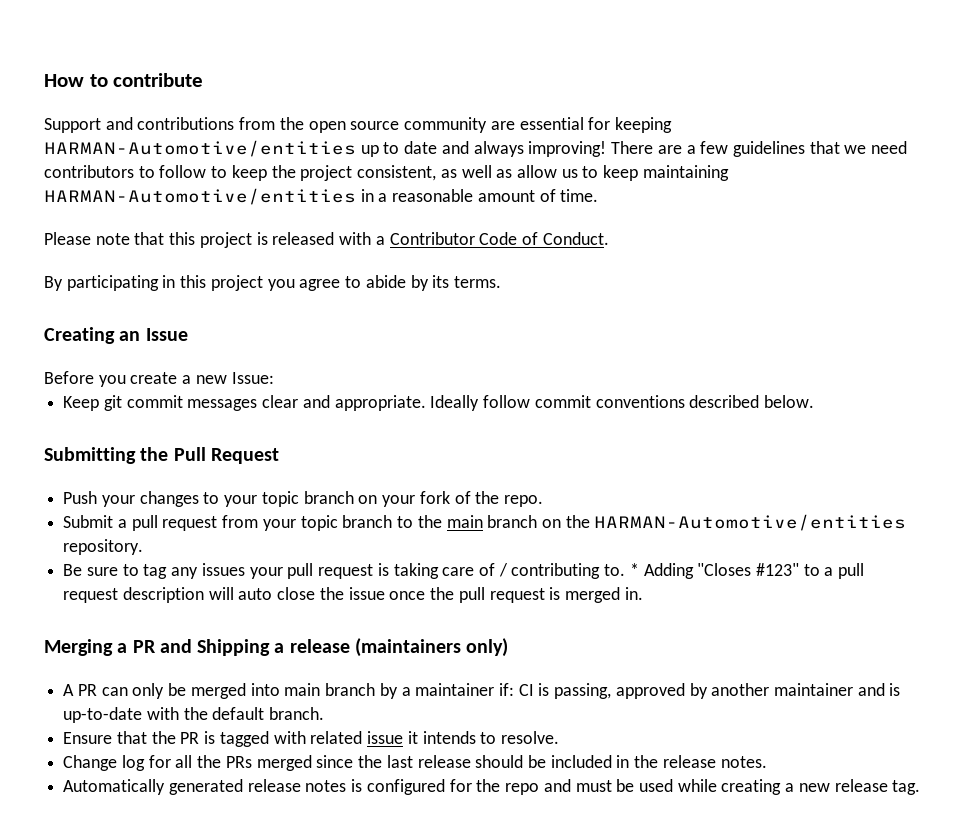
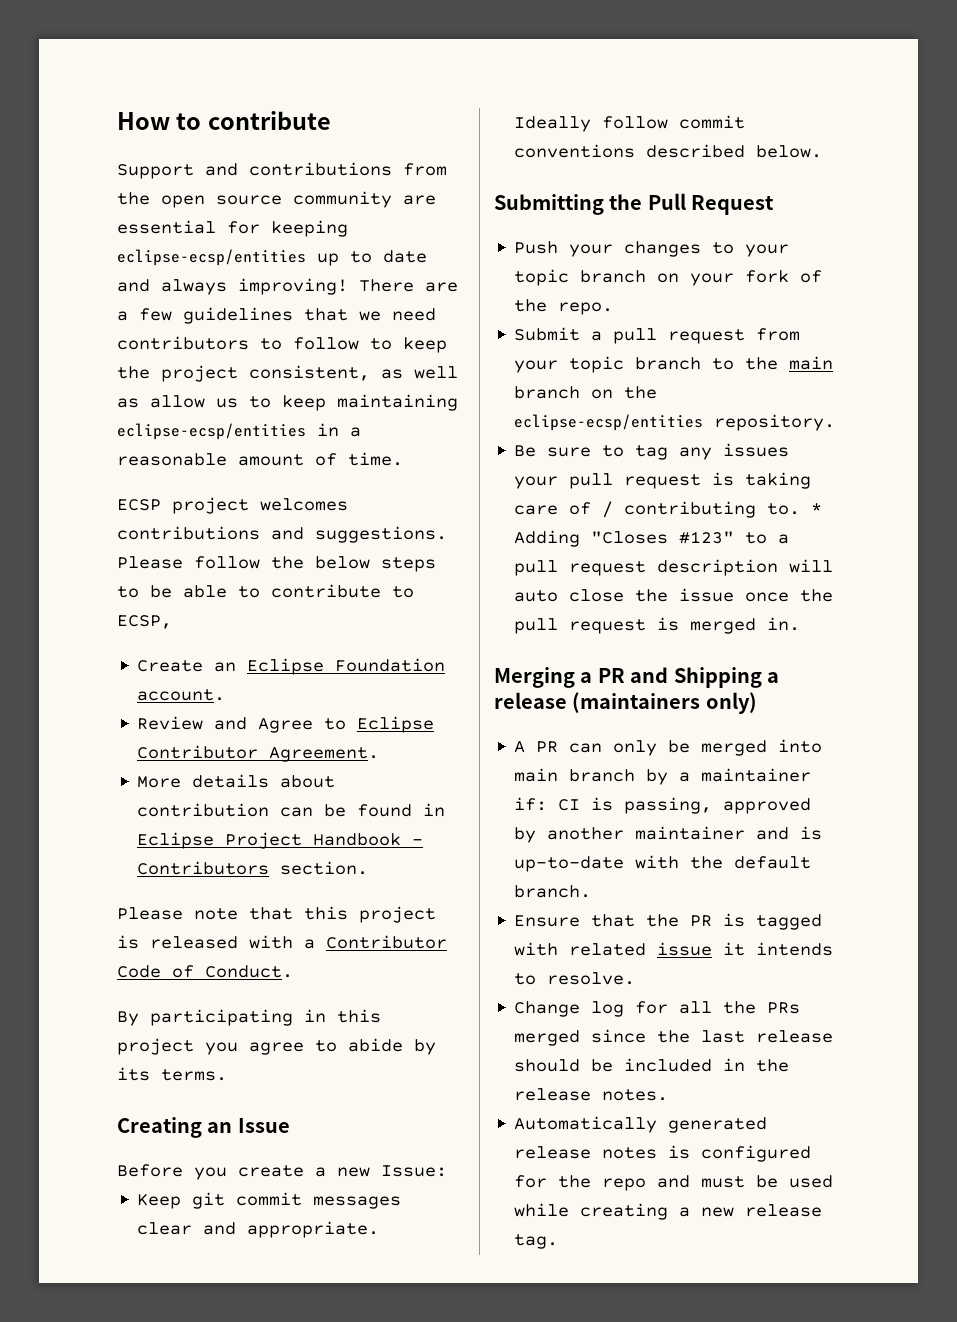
[44,140,356,157] HARMAN-Automotive/entities -> [117,249,306,266] eclipse-ecsp/entities
[44,188,356,205] HARMAN-Automotive/entities -> [117,423,306,440] eclipse-ecsp/entities
(599, 195) none -> [117,497,348,514] [117,526,447,543] [117,556,436,572] [117,584,414,598] [117,615,172,629] [137,658,446,675] [137,689,226,701] [137,716,435,733] [137,745,380,762] [137,774,336,788] [137,803,446,817] [137,832,424,849] [137,861,369,875] // ECSP project welcomes contributions and suggestions. Please follow the below steps to be able to contribute to ECSP, // Create an Eclipse Foundation account. // Review and Agree to Eclipse Contributor Agreement. // More details about contribution can be found in Eclipse Project Handbook - Contributors section.
[594,514,907,531] HARMAN-Automotive/entities -> [514,414,704,431] eclipse-ecsp/entities

